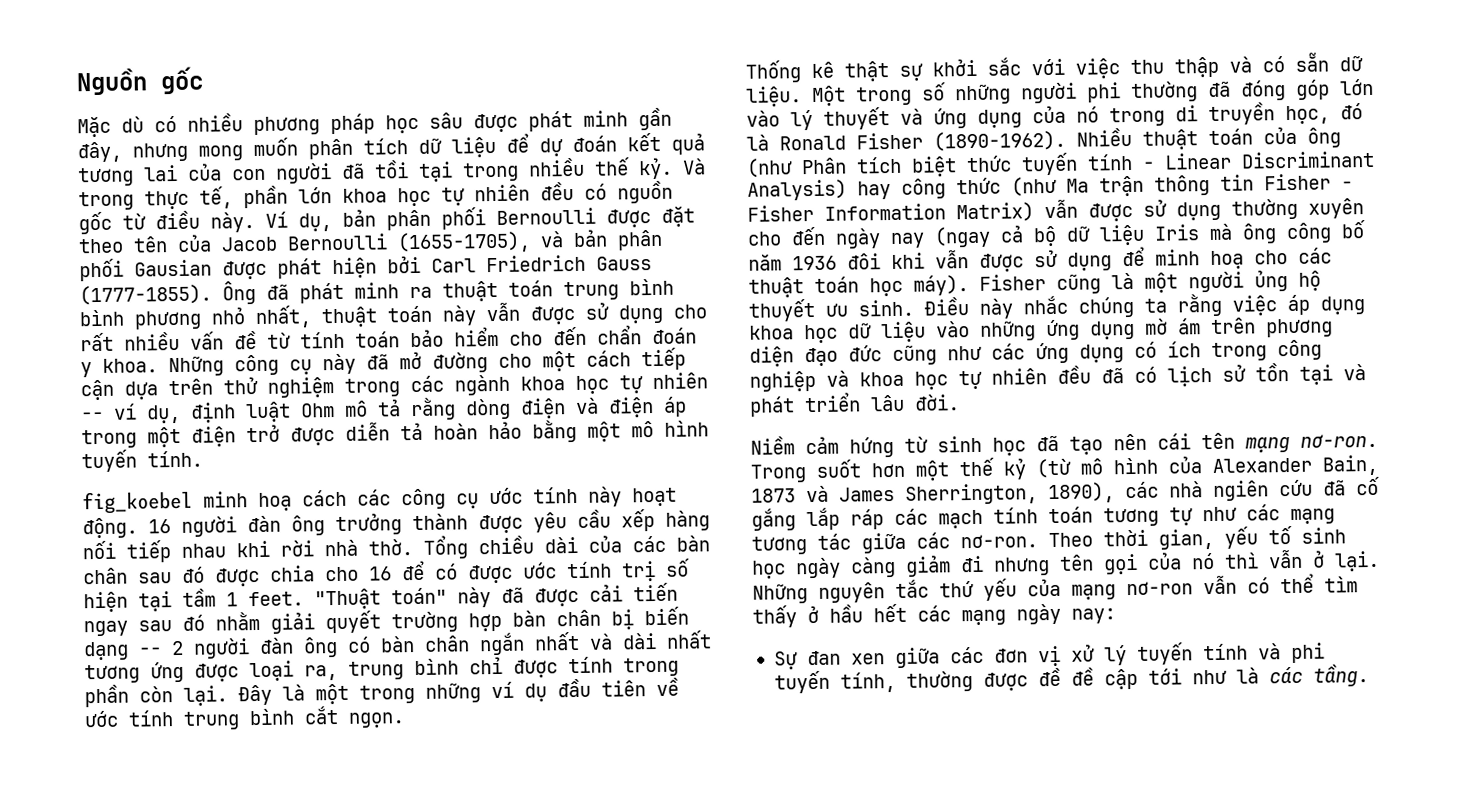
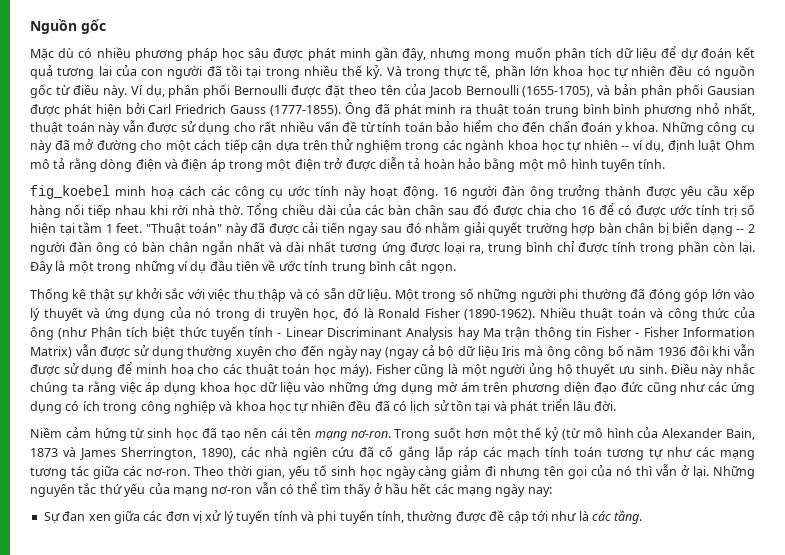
[342,209,376,227] bản -> (165, 91) none
(1253, 137) none -> [650,308,730,321] và công thức
[747,176,1057,201] Analysis) hay công thức (như -> [406,327,480,340] Analysis hay
[1070,667,1094,686] đề -> (505, 515) none

